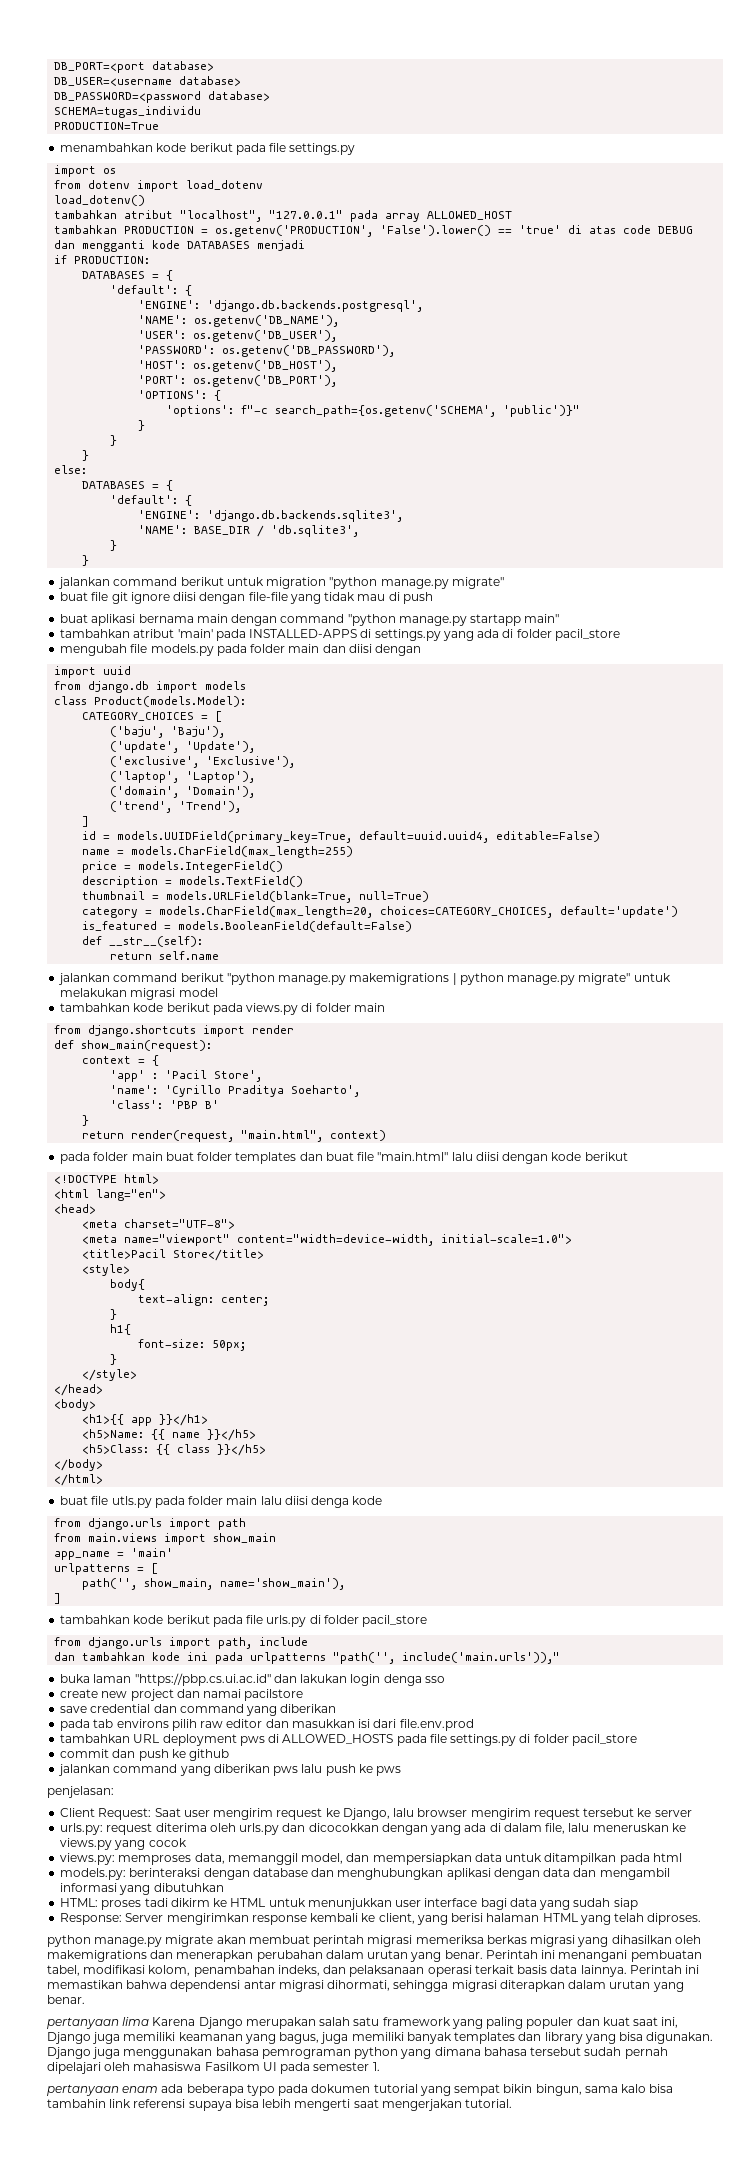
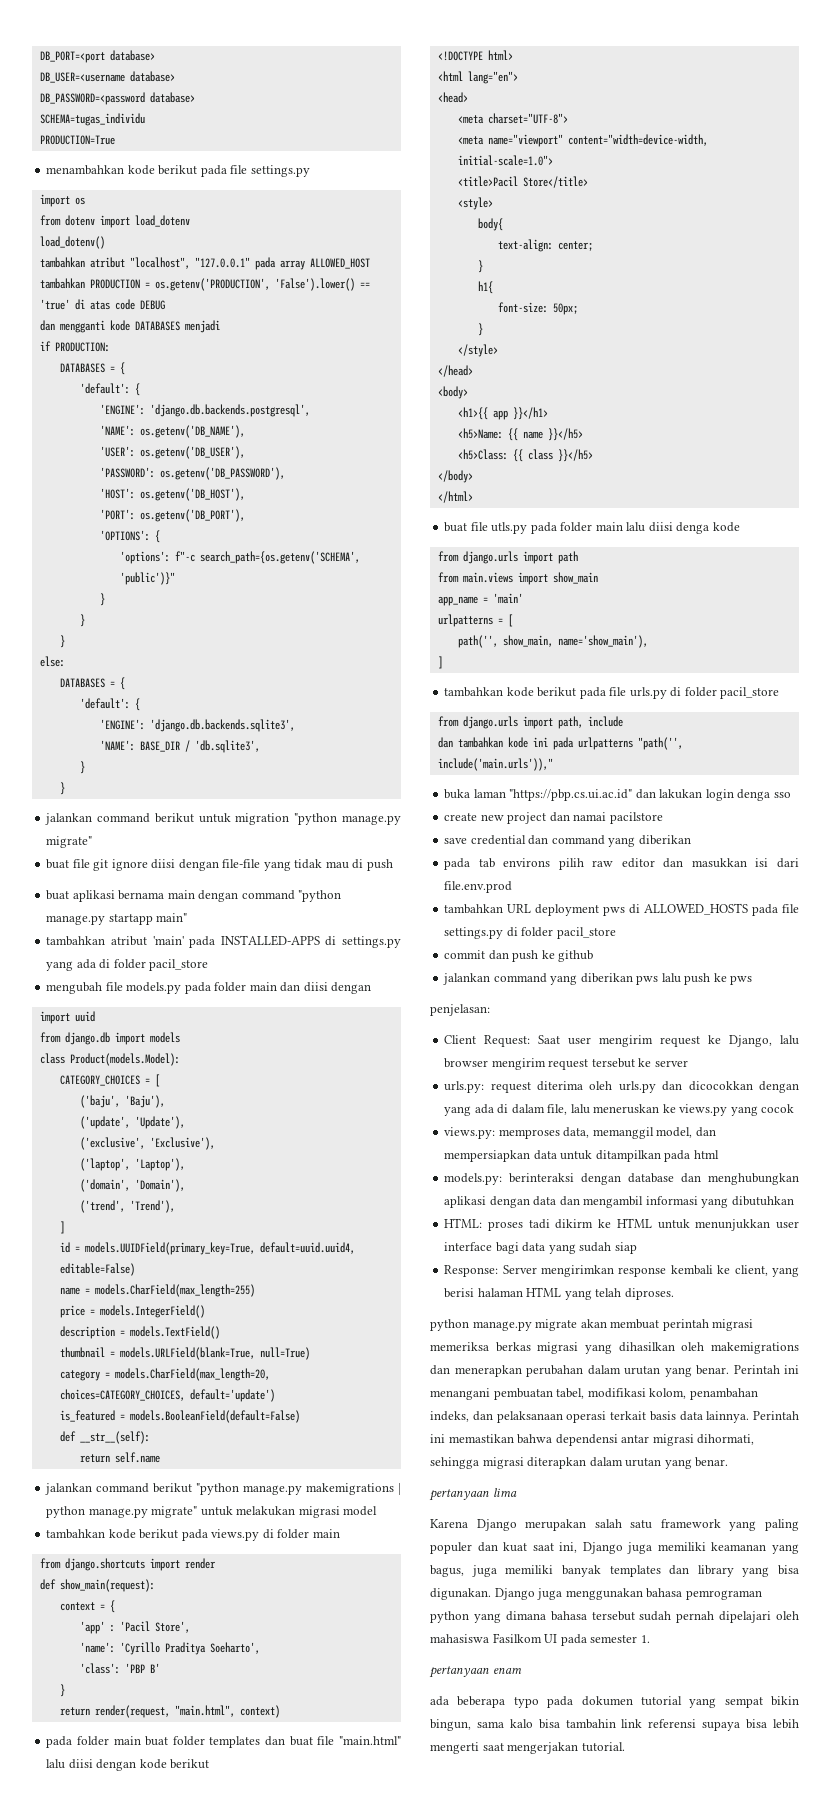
(150, 2021) none -> (517, 1492) //
(159, 2089) none -> (522, 1670) //

